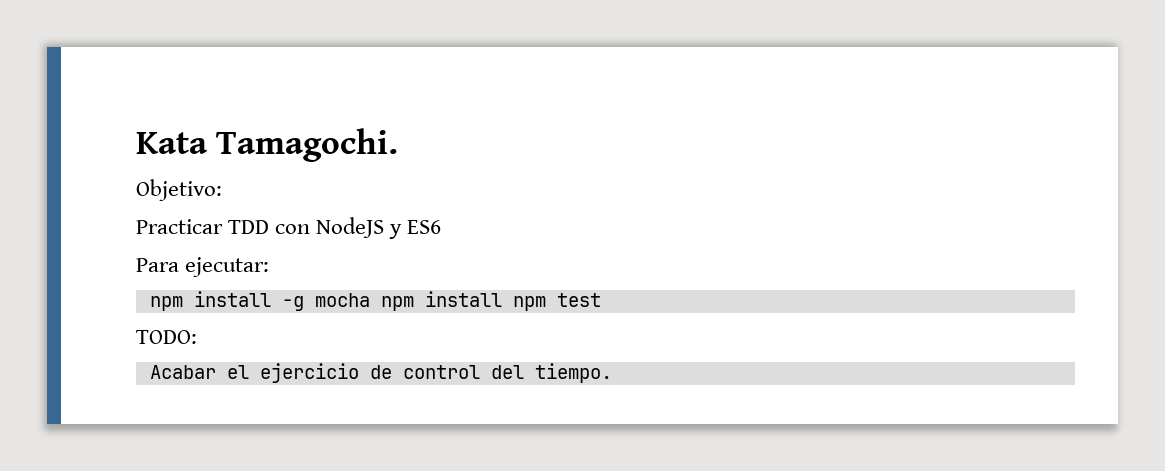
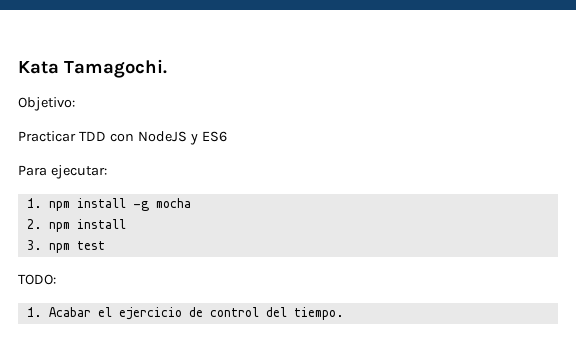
(270, 267) none -> [26,198,42,208] 1.
[380,291,502,311] npm install -> [26,219,126,232] [26,240,42,250] // 2. npm install // 3.
(197, 337) none -> [26,307,42,317] 1.

